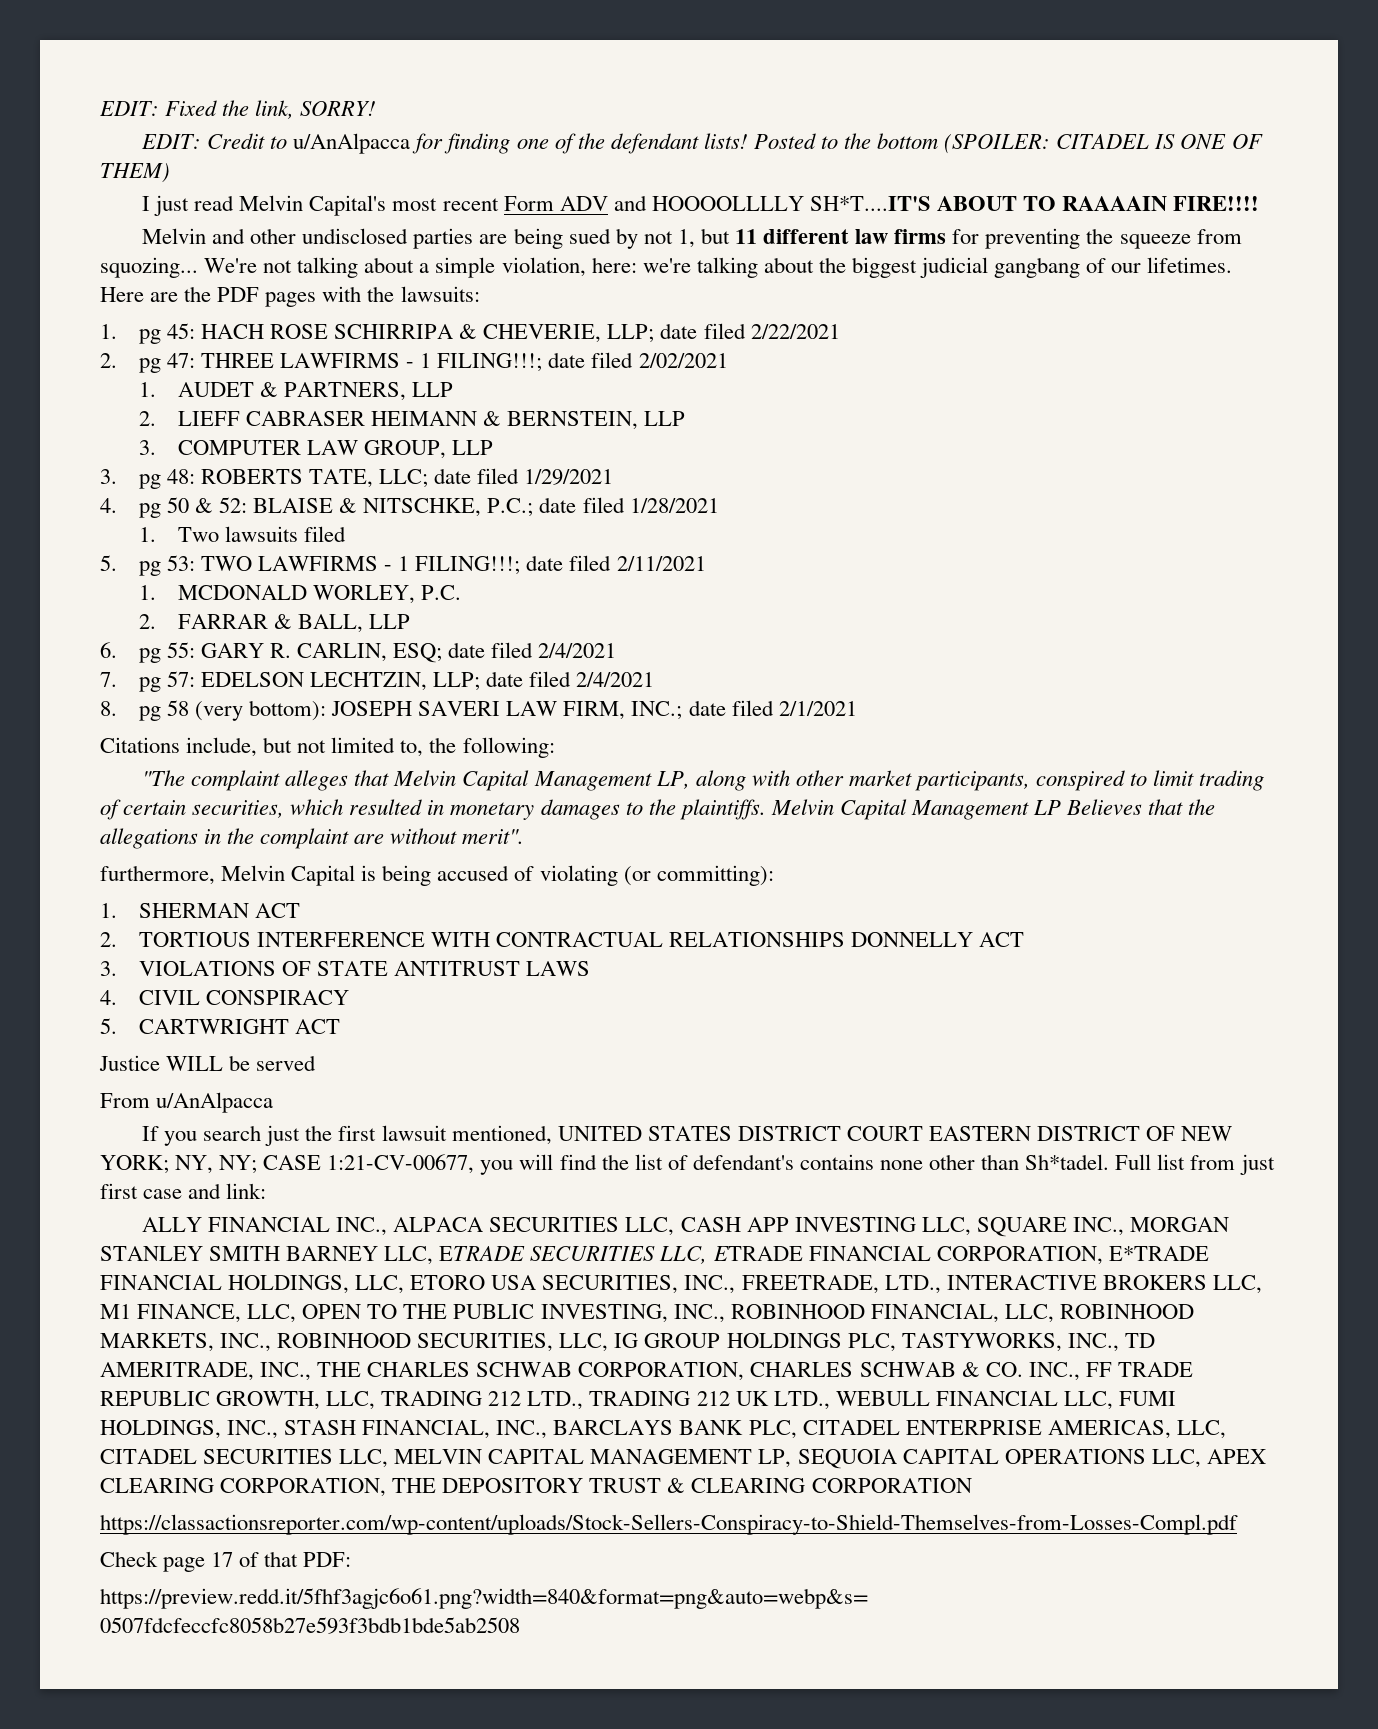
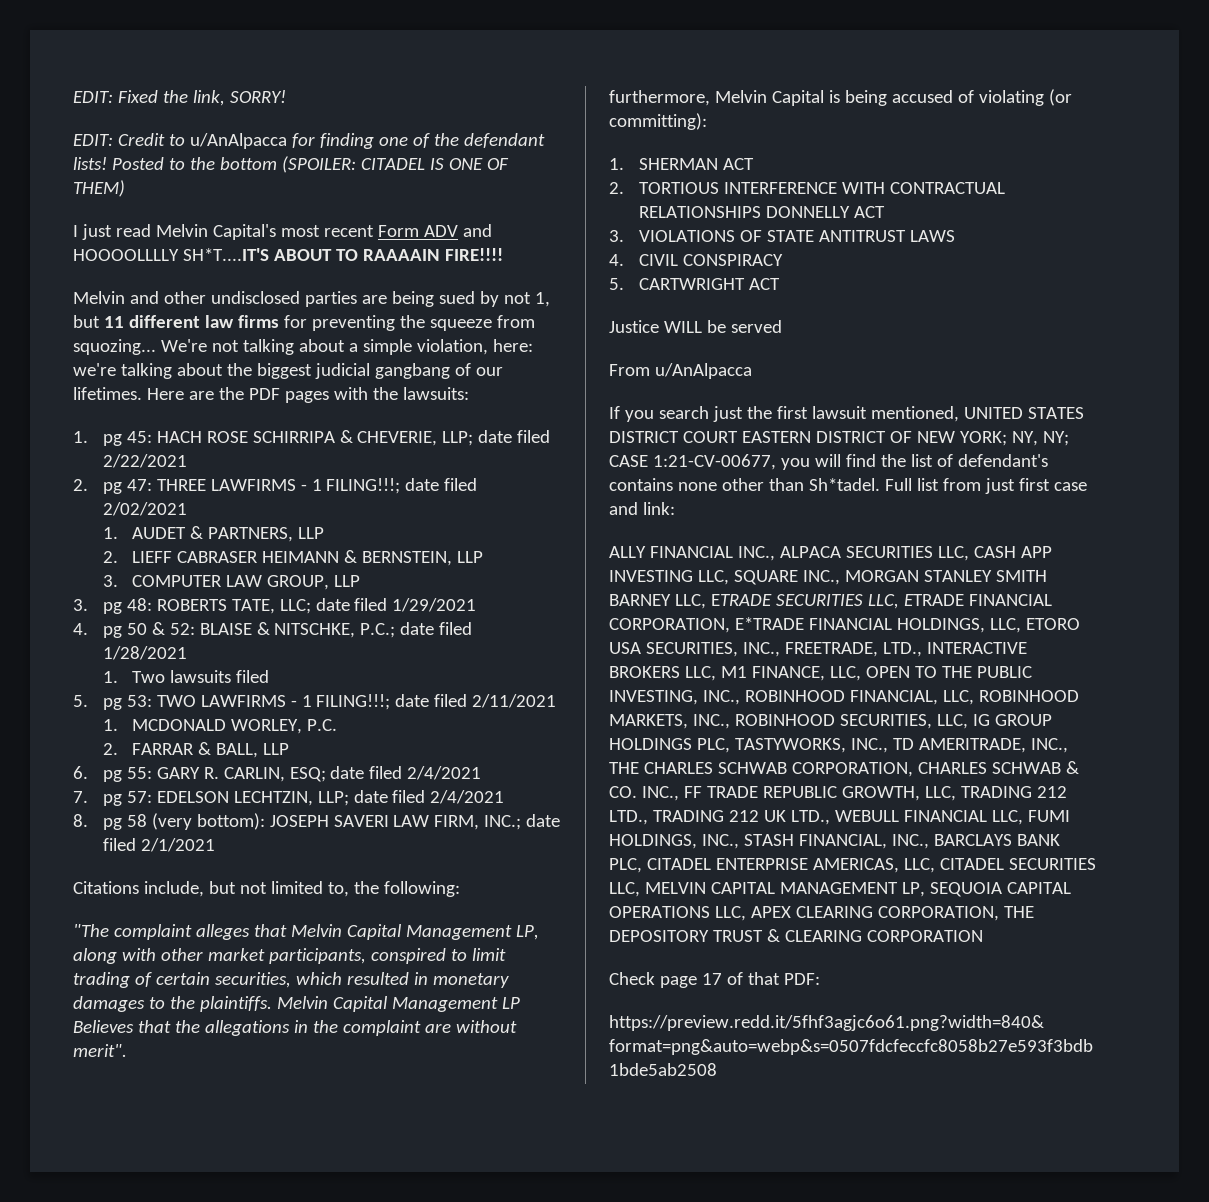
[100,1514,1238,1535] // https://classactionsreporter.com/wp-content/uploads/Stock-Sellers-Conspiracy-to-Shield-Themselves-from-Losses-Compl.pdf -> (983, 936) none

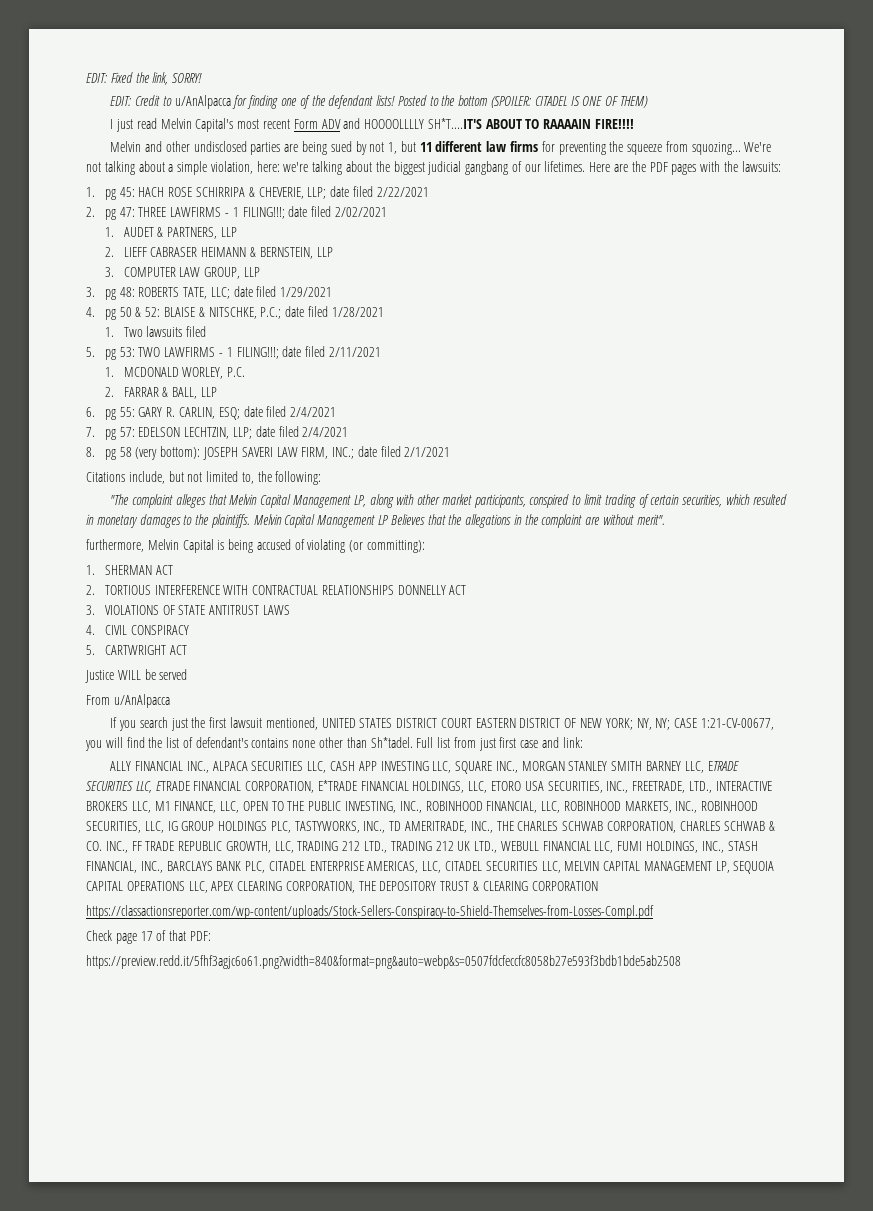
(983, 936) none -> [86,905,654,919] // https://classactionsreporter.com/wp-content/uploads/Stock-Sellers-Conspiracy-to-Shield-Themselves-from-Losses-Compl.pdf

